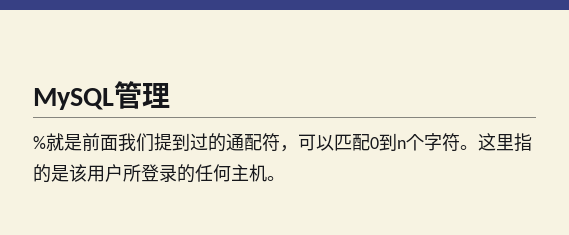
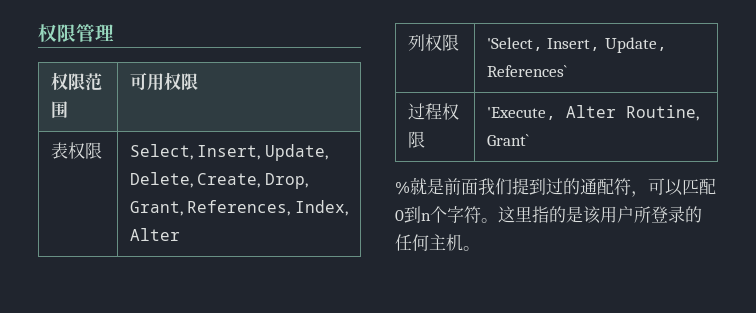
[33,88,114,110] MySQL -> [38,24,76,42] 权限
(170, 95) none -> [50,72,102,91] [50,101,68,118] [129,72,198,91] [50,142,102,159] [129,144,328,161] [129,172,308,189] [129,200,348,216] [129,228,180,241] [407,34,459,51] [486,37,667,53] [486,65,567,77] [407,103,459,120] [407,131,425,148] [486,105,699,121] [486,134,529,146] // 权限范围 | 可用权限 // 表权限 | Select, Insert, Update, Delete, Create, Drop, Grant, References, Index, Alter // 列权限 | 'Select, Insert, Update, References` // 过程权限 | 'Execute, Alter Routine, Grant`

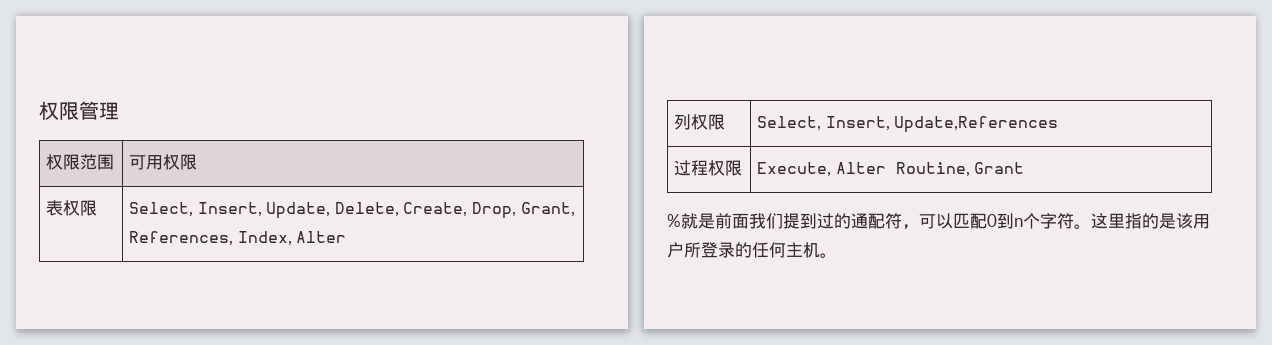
[486,37,667,53] [486,65,567,77] 'Select, Insert, Update, References` -> [757,116,1059,133] Select, Insert, Update,References
[486,107,556,120] 'Execute, -> [757,162,832,177] Execute,
[486,134,529,146] Grant` -> [974,162,1025,174] Grant

